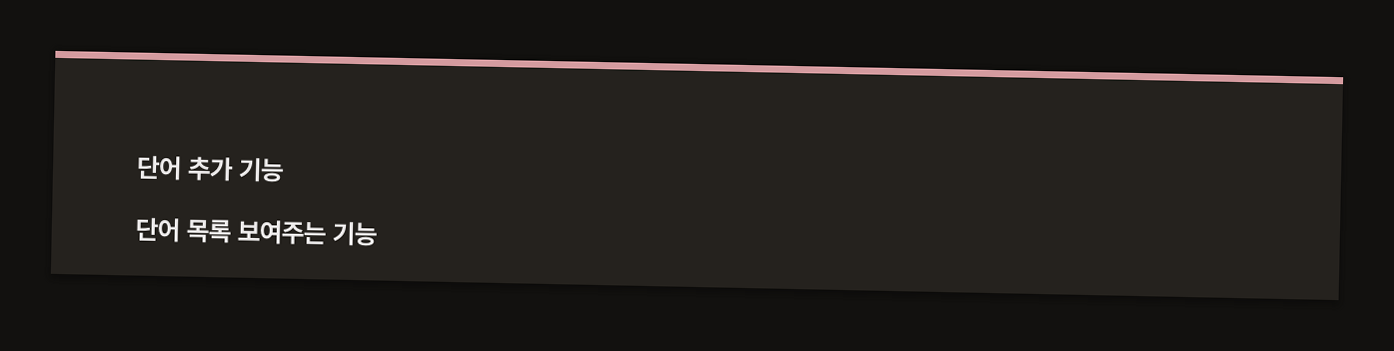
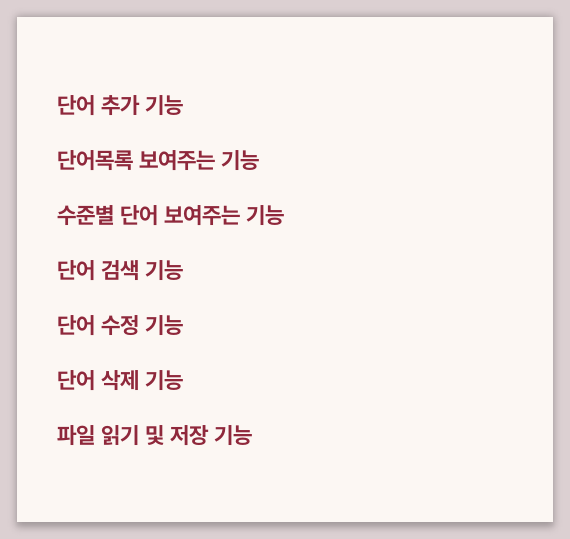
[135,217,378,247] 단어 목록 보여주는 기능 -> [57,150,260,171] [57,205,285,226] [57,260,184,281] [57,315,184,336] [57,370,184,391] [57,425,253,446] 단어목록 보여주는 기능 // 수준별 단어 보여주는 기능 // 단어 검색 기능 // 단어 수정 기능 // 단어 삭제 기능 // 파일 읽기 및 저장 기능

